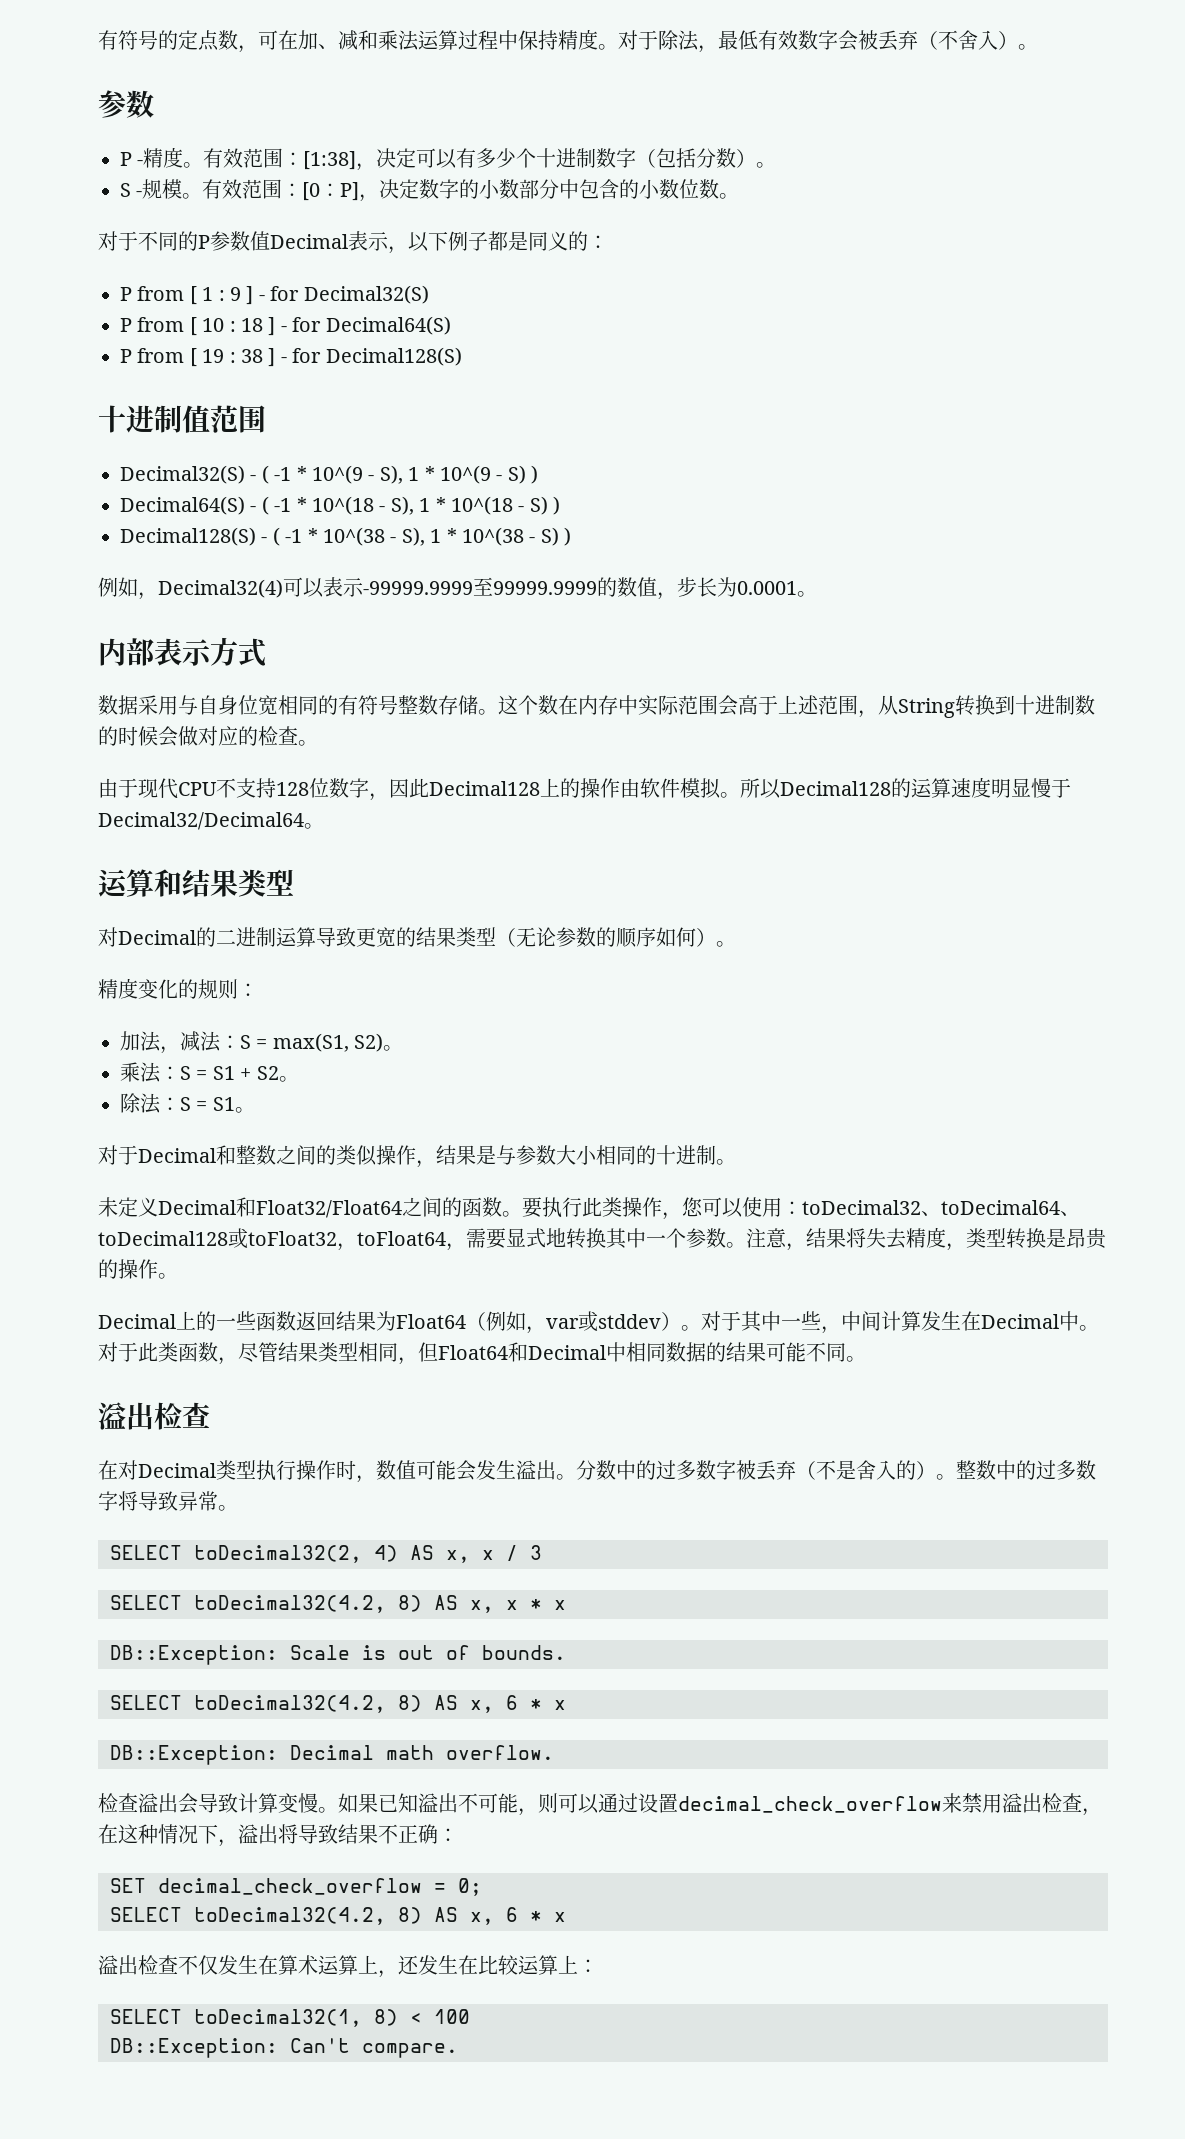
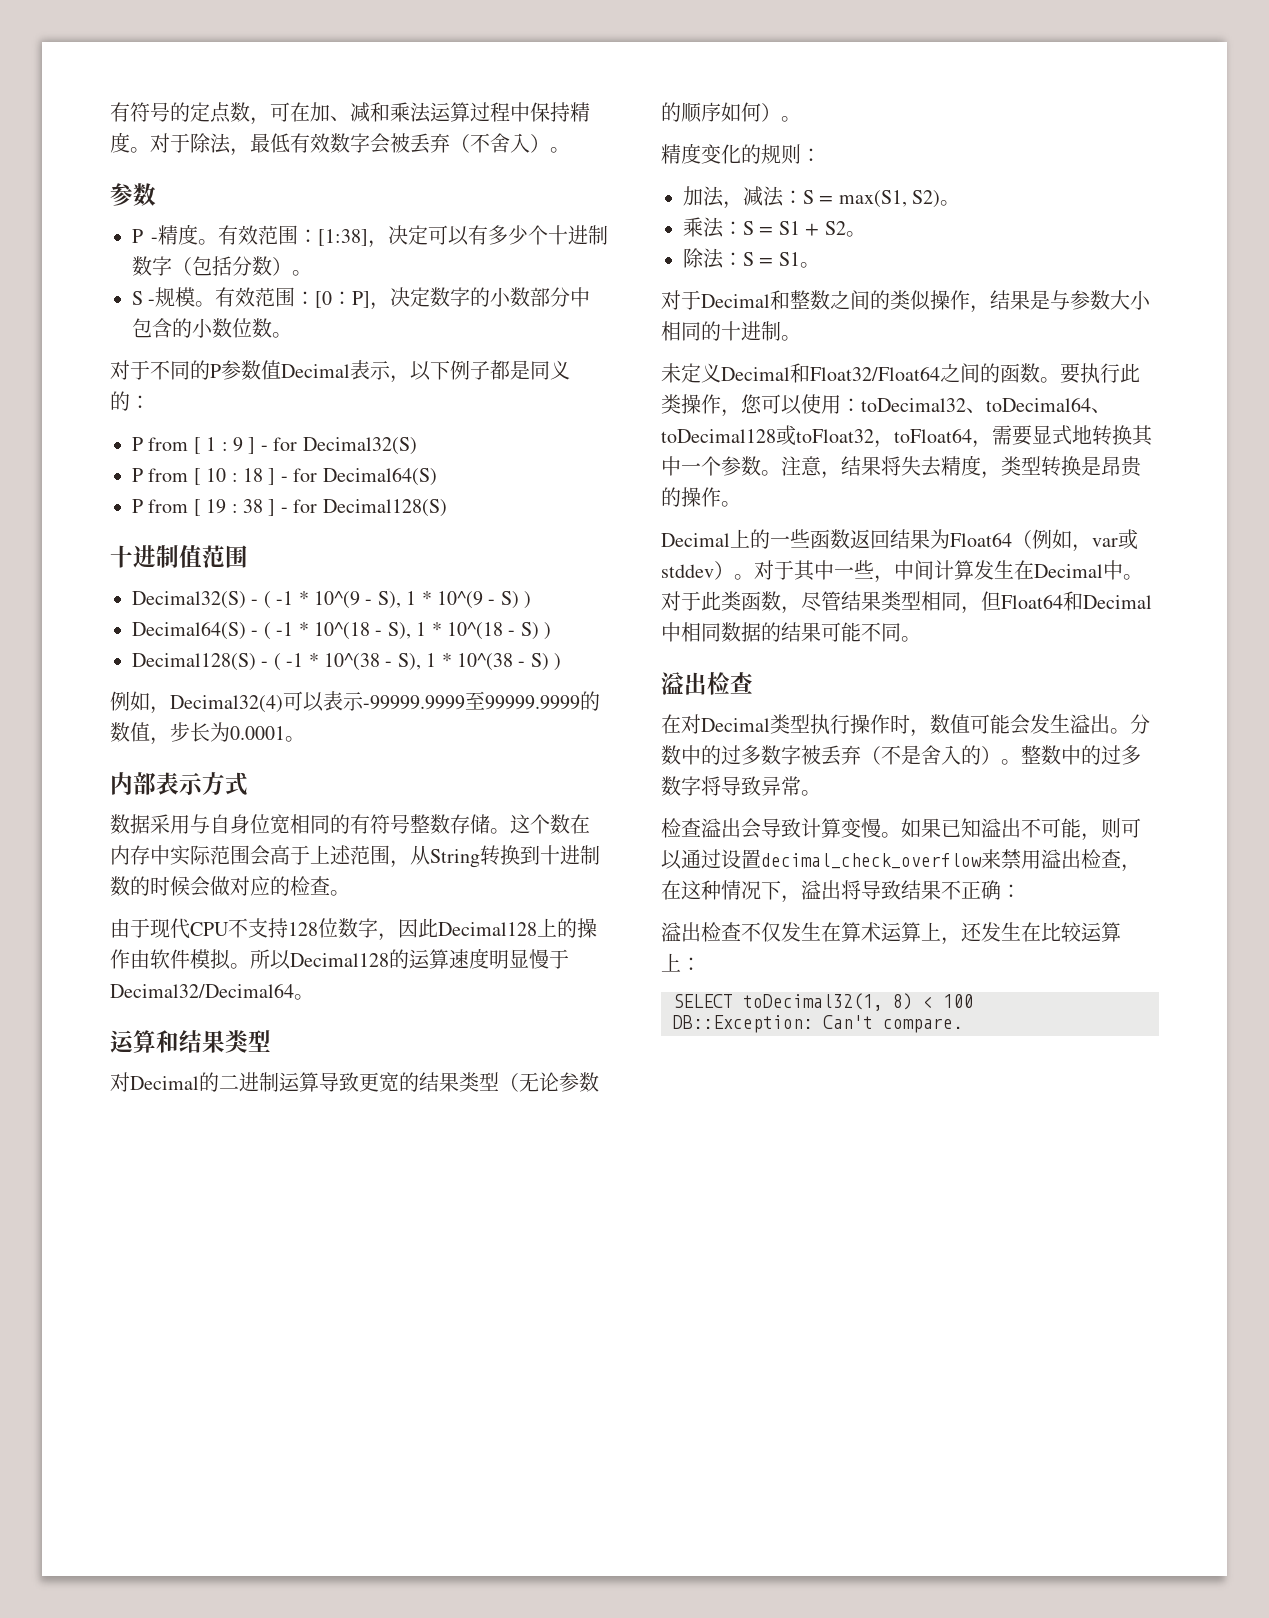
[110,1545,542,1563] [110,1595,566,1613] [110,1645,566,1665] [110,1695,566,1713] [110,1745,554,1765] // SELECT toDecimal32(2, 4) AS x, x / 3 // SELECT toDecimal32(4.2, 8) AS x, x * x // DB::Exception: Scale is out of bounds. // SELECT toDecimal32(4.2, 8) AS x, 6 * x // DB::Exception: Decimal math overflow. -> (821, 793) none
[110,1878,482,1896] [110,1907,566,1925] // SET decimal_check_overflow = 0; // SELECT toDecimal32(4.2, 8) AS x, 6 * x -> (1021, 891) none

